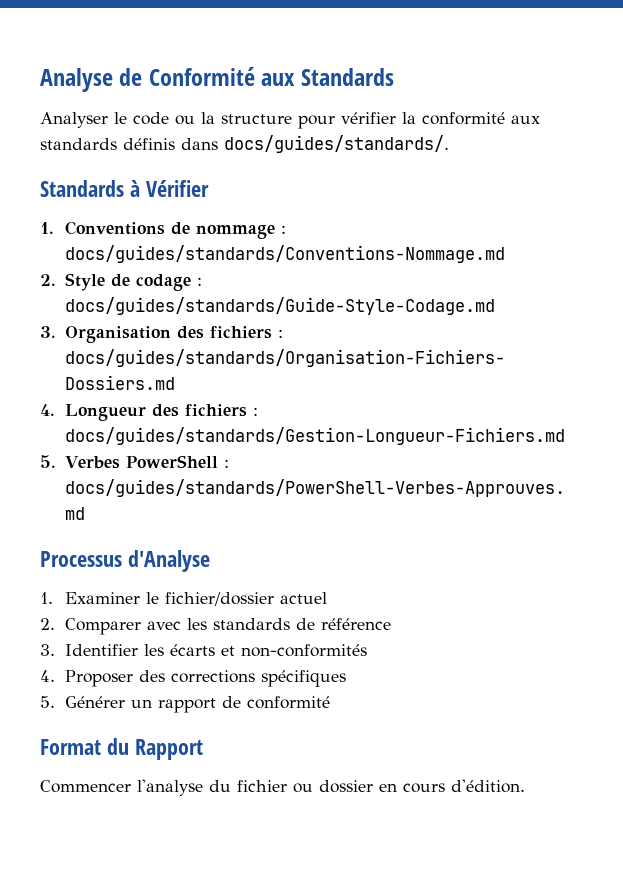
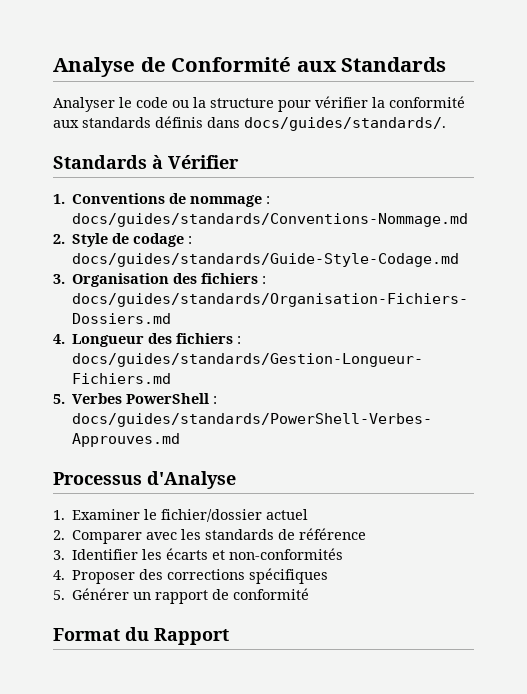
[40,779,525,796] // Commencer l'analyse du fichier ou dossier en cours d'édition. -> (229, 636) none

